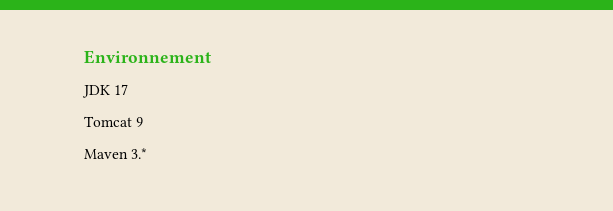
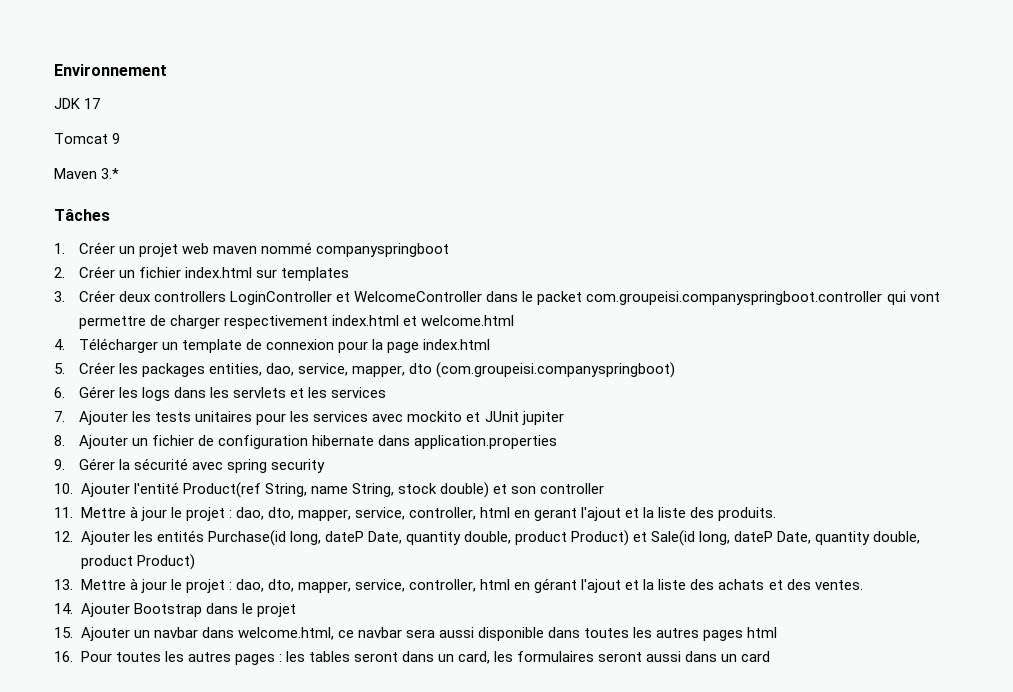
(148, 153) none -> [54,209,110,221] [54,242,450,257] [54,266,350,281] [54,290,940,305] [79,315,515,329] [54,338,491,353] [54,362,676,378] [54,386,387,401] [54,411,564,425] [54,435,558,449] [54,458,326,473] [54,482,604,498] [54,506,777,521] [54,530,921,546] [80,554,195,570] [54,578,863,593] [54,603,296,617] [54,627,778,641] [54,651,771,665] // Tâches // 1. Créer un projet web maven nommé companyspringboot // 2. Créer un fichier index.html sur templates // 3. Créer deux controllers LoginController et WelcomeController dans le packet com.groupeisi.companyspringboot.controller qui vont permettre de charger respectivement index.html et welcome.html // 4. Télécharger un template de connexion pour la page index.html // 5. Créer les packages entities, dao, service, mapper, dto (com.groupeisi.companyspringboot) // 6. Gérer les logs dans les servlets et les services // 7. Ajouter les tests unitaires pour les services avec mockito et JUnit jupiter // 8. Ajouter un fichier de configuration hibernate dans application.properties // 9. Gérer la sécurité avec spring security // 10. Ajouter l'entité Product(ref String, name String, stock double) et son controller // 11. Mettre à jour le projet : dao, dto, mapper, service, controller, html en gerant l'ajout et la liste des produits. // 12. Ajouter les entités Purchase(id long, dateP Date, quantity double, product Product) et Sale(id long, dateP Date, quantity double, product Product) // 13. Mettre à jour le projet : dao, dto, mapper, service, controller, html en gérant l'ajout et la liste des achats et des ventes. // 14. Ajouter Bootstrap dans le projet // 15. Ajouter un navbar dans welcome.html, ce navbar sera aussi disponible dans toutes les autres pages html // 16. Pour toutes les autres pages : les tables seront dans un card, les formulaires seront aussi dans un card

